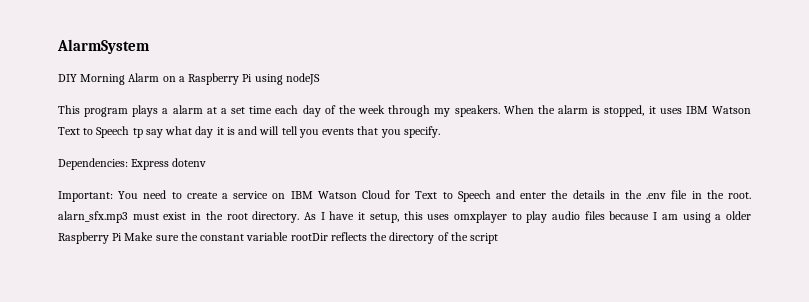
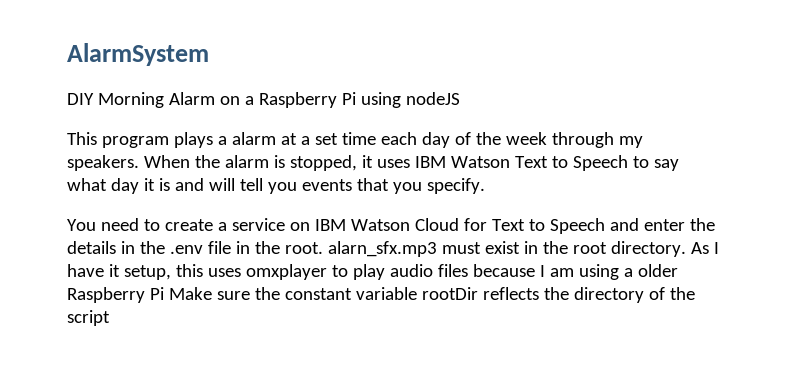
[132,128,143,138] tp -> [632,156,649,168] to
[58,158,207,170] [58,191,113,202] Dependencies: Express dotenv // Important: -> (485, 186) none

